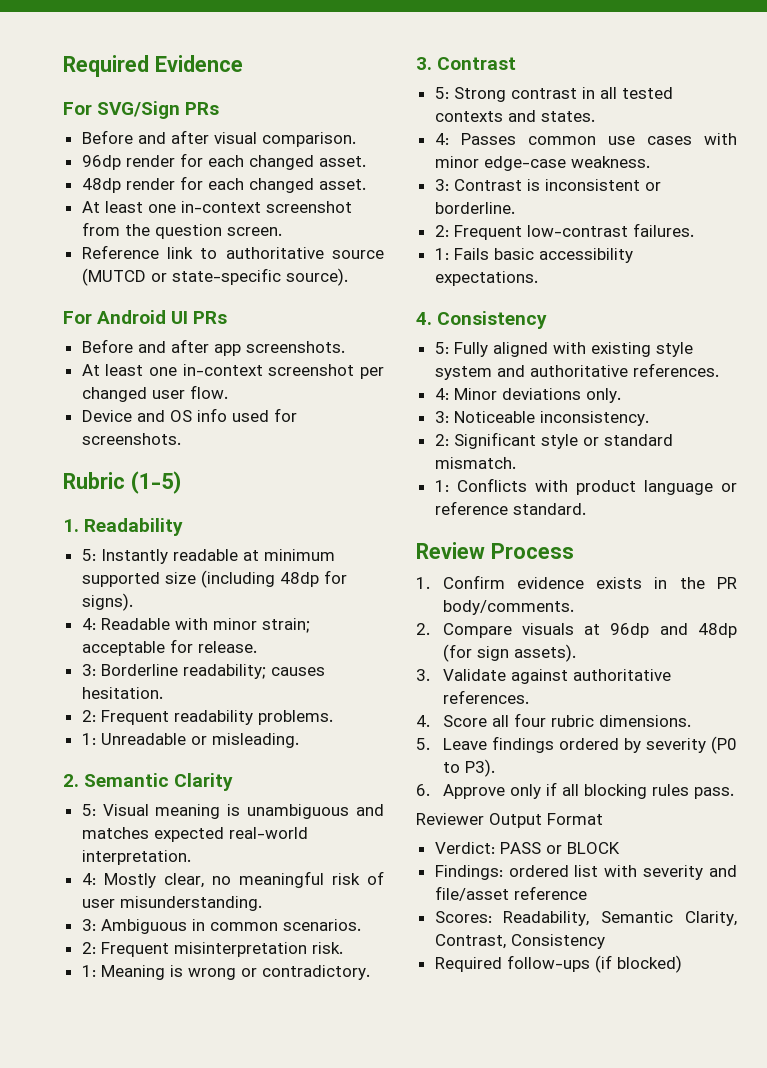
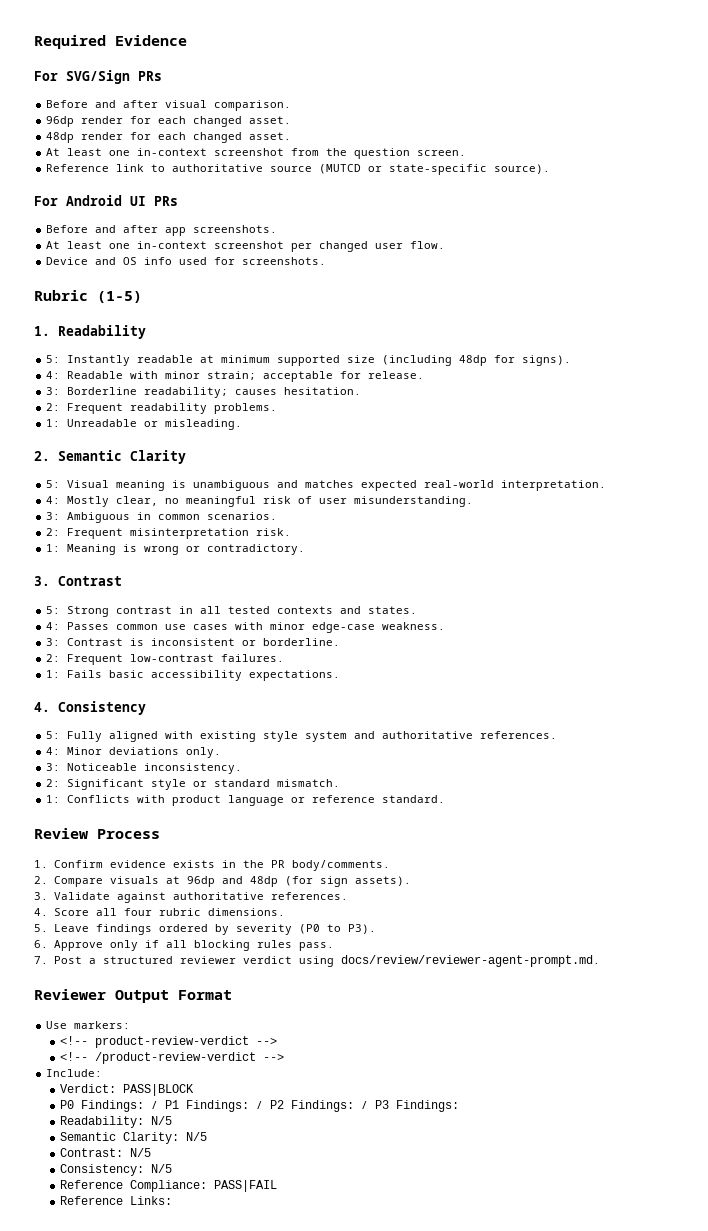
[416,813,603,828] [434,842,620,854] [434,865,737,880] [434,886,587,901] [434,911,737,926] [434,934,605,949] [434,955,682,973] Reviewer Output Format // Verdict: PASS or BLOCK // Findings: ordered list with severity and file/asset reference // Scores: Readability, Semantic Clarity, Contrast, Consistency // Required follow-ups (if blocked) -> [34,955,600,967] [34,989,232,1003] [46,1021,131,1029] [59,1036,277,1048] [59,1052,284,1064] [46,1069,103,1077] [59,1084,194,1096] [59,1100,459,1112] [59,1116,172,1128] [59,1132,207,1144] [59,1148,151,1157] [59,1164,172,1176] [59,1180,277,1192] [59,1196,172,1205] 7. Post a structured reviewer verdict using docs/review/reviewer-agent-prompt.md. // Reviewer Output Format // Use markers: // <!-- product-review-verdict --> // <!-- /product-review-verdict --> // Include: // Verdict: PASS|BLOCK // P0 Findings: / P1 Findings: / P2 Findings: / P3 Findings: // Readability: N/5 // Semantic Clarity: N/5 // Contrast: N/5 // Consistency: N/5 // Reference Compliance: PASS|FAIL // Reference Links:

